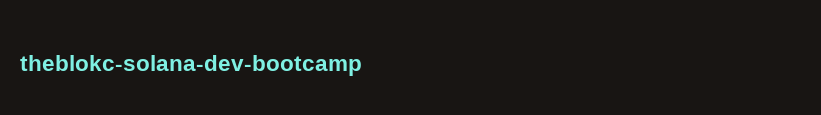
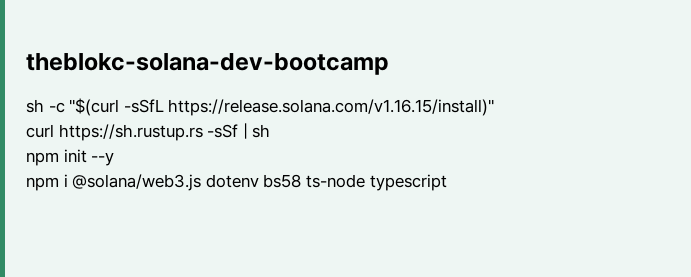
(362, 65) none -> [26,98,495,116] [26,123,271,141] [26,149,115,166] [26,174,447,191] // sh -c "$(curl -sSfL https://release.solana.com/v1.16.15/install)" // curl https://sh.rustup.rs -sSf | sh // npm init --y // npm i @solana/web3.js dotenv bs58 ts-node typescript

